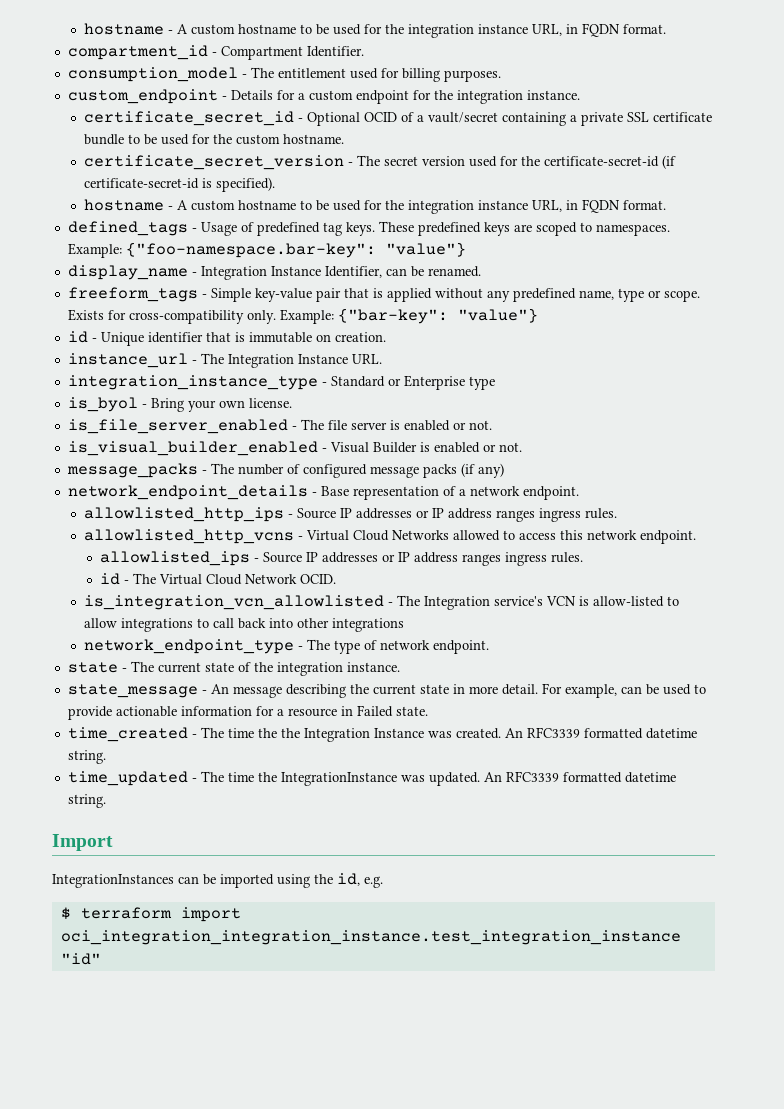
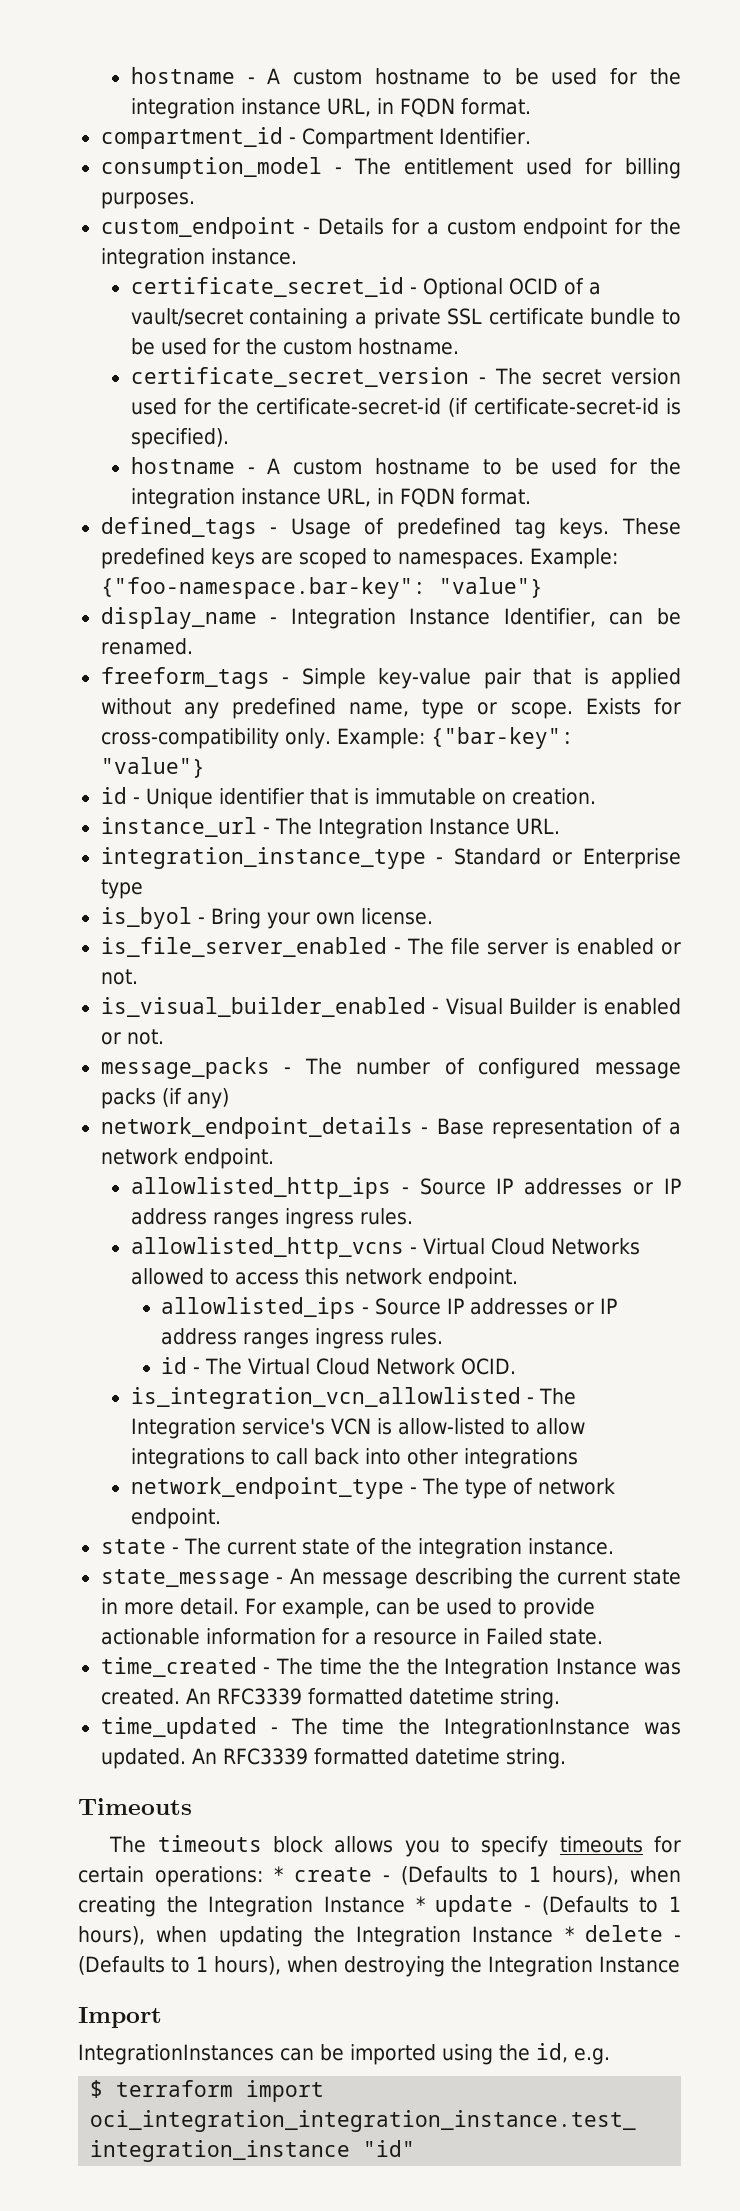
(106, 801) none -> [78,1798,192,1815] [109,1835,681,1857] [78,1866,681,1887] [78,1895,681,1917] [78,1925,681,1947] [78,1956,680,1977] // Timeouts // The timeouts block allows you to specify timeouts for certain operations: * create - (Defaults to 1 hours), when creating the Integration Instance * update - (Defaults to 1 hours), when updating the Integration Instance * delete - (Defaults to 1 hours), when destroying the Integration Instance

